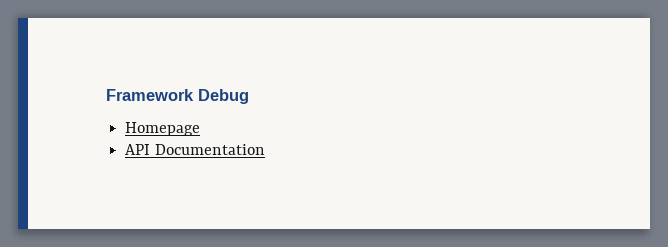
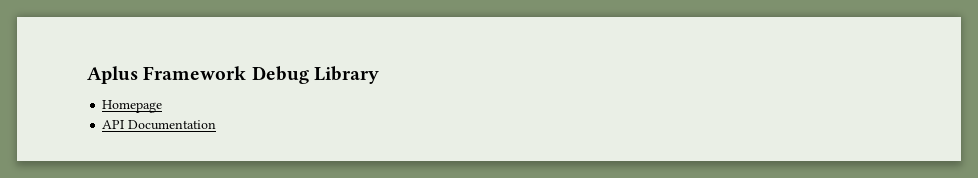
(106, 95) none -> [87,66,138,84] Aplus
(249, 96) none -> [313,66,379,84] Library

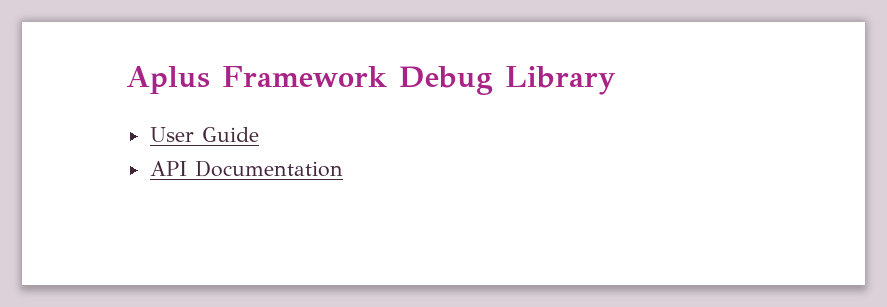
[102,100,163,113] Homepage -> [149,127,259,142] User Guide

